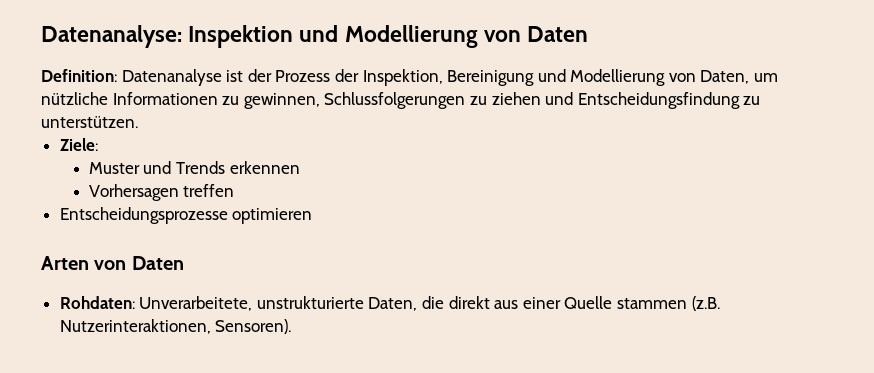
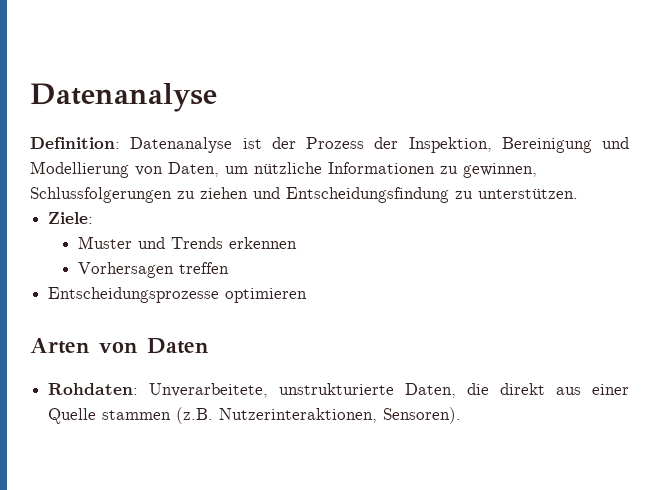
[41,25,589,48] Datenanalyse: Inspektion und Modellierung von Daten -> [30,83,217,112] Datenanalyse

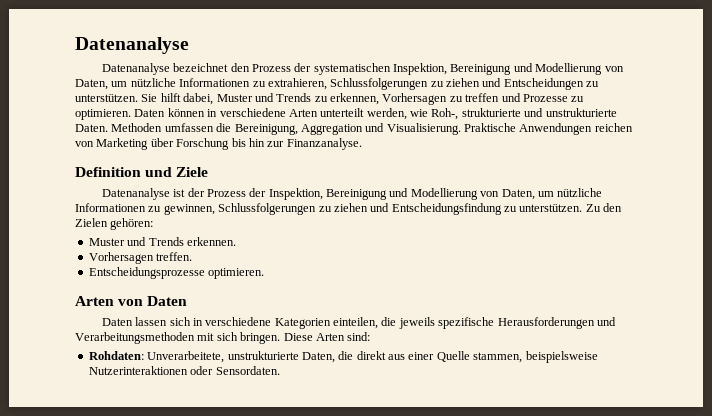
[30,137,120,149] Definition: -> [101,63,624,75] [75,78,600,90] [75,93,585,105] [75,108,617,120] [75,123,633,135] [75,138,362,150] [75,167,209,177] Datenanalyse bezeichnet den Prozess der systematischen Inspektion, Bereinigung und Modellierung von Daten, um nützliche Informationen zu extrahieren, Schlussfolgerungen zu ziehen und Entscheidungen zu unterstützen. Sie hilft dabei, Muster und Trends zu erkennen, Vorhersagen zu treffen und Prozesse zu optimieren. Daten können in verschiedene Arten unterteilt werden, wie Roh-, strukturierte und unstrukturierte Daten. Methoden umfassen die Bereinigung, Aggregation und Visualisierung. Praktische Anwendungen reichen von Marketing über Forschung bis hin zur Finanzanalyse. // Definition und Ziele //
[48,212,94,224] [78,236,298,249] [78,262,230,278] // Ziele: // Muster und Trends erkennen // Vorhersagen treffen -> [585,203,623,212] [75,218,154,230] [88,237,236,246] [88,252,193,264] Zu den Zielen gehören: // Muster und Trends erkennen. // Vorhersagen treffen.
[225,288,308,303] optimieren -> [208,268,265,279] optimieren.
(209, 346) none -> [101,317,616,329] [75,332,371,344] // Daten lassen sich in verschiedene Kategorien einteilen, die jeweils spezifische Herausforderungen und Verarbeitungsmethoden mit sich bringen. Diese Arten sind:
[102,407,462,424] stammen (z.B. Nutzerinteraktionen, Sensoren). -> [473,351,598,363] [88,366,280,375] stammen, beispielsweise Nutzerinteraktionen oder Sensordaten.

